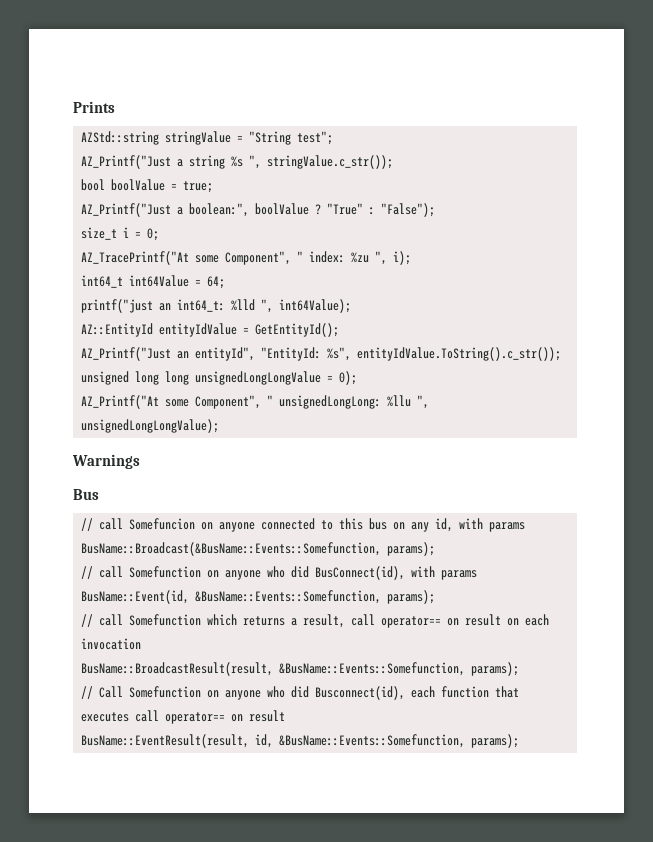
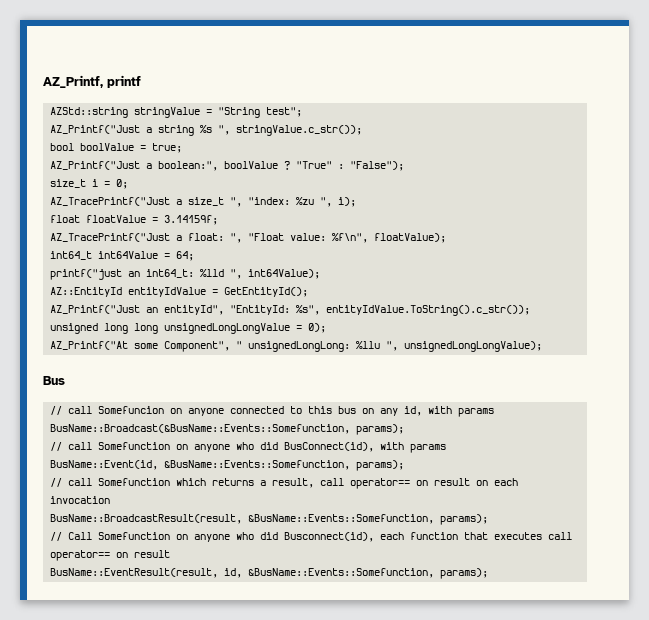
[73,101,115,113] Prints -> [43,75,141,88] AZ_Printf, printf
[81,251,412,265] AZ_TracePrintf("At some Component", " index: %zu ", i); -> [50,197,357,207] [50,215,219,225] [50,233,447,243] AZ_TracePrintf("Just a size_t ", "index: %zu ", i); // float floatValue = 3.14159f; // AZ_TracePrintf("Just a float: ", "Float value: %f\n", floatValue);
[72,454,140,469] // Warnings -> (543, 346) none

